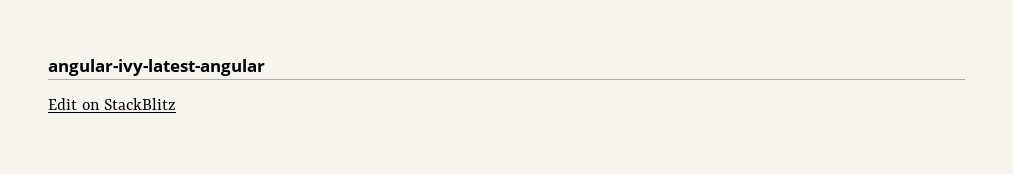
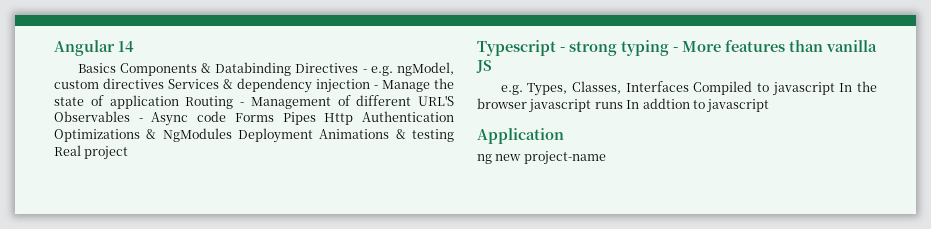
[48,59,265,76] [48,98,177,110] angular-ivy-latest-angular // Edit on StackBlitz -> [54,40,134,56] [77,62,454,76] [54,78,454,93] [54,95,454,109] [54,111,455,126] [54,128,454,143] [54,145,129,160] [477,40,877,56] [476,60,492,73] [500,81,877,96] [477,98,770,113] [477,128,564,144] [477,151,606,165] Angular 14 // Basics Components & Databinding Directives - e.g. ngModel, custom directives Services & dependency injection - Manage the state of application Routing - Management of different URL'S Observables - Async code Forms Pipes Http Authentication Optimizations & NgModules Deployment Animations & testing Real project // Typescript - strong typing - More features than vanilla JS // e.g. Types, Classes, Interfaces Compiled to javascript In the browser javascript runs In addtion to javascript // Application // ng new project-name

